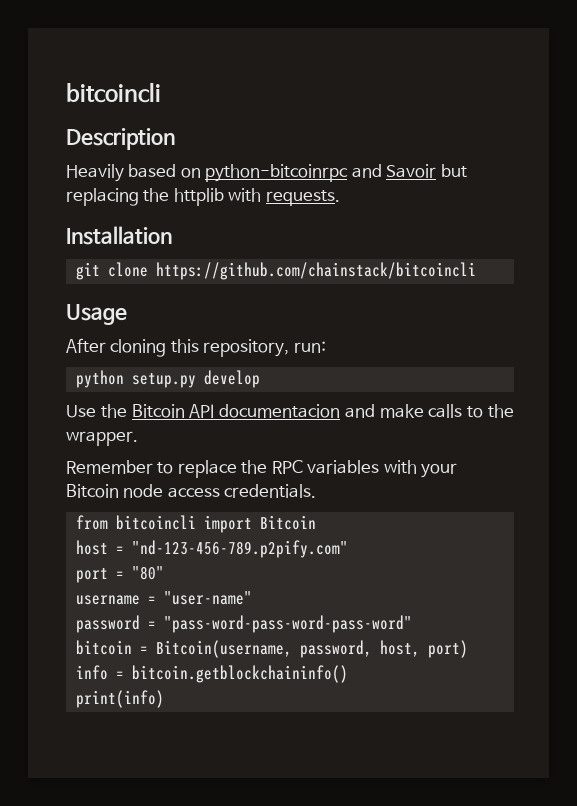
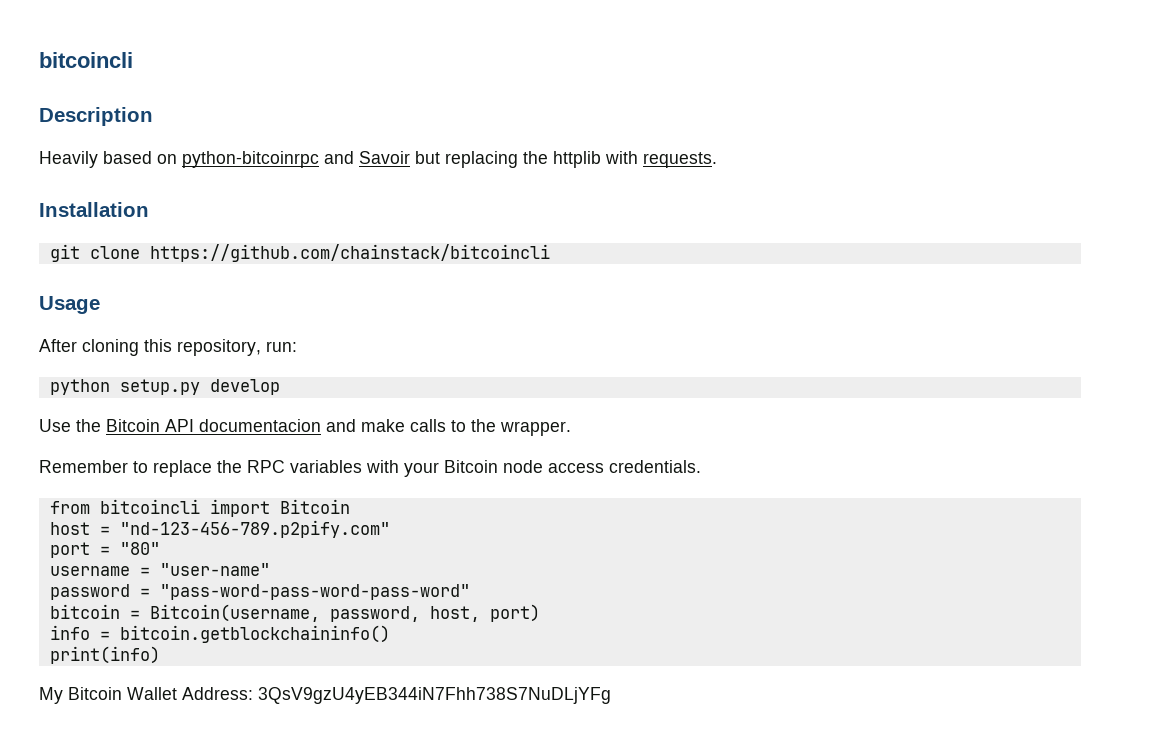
(164, 699) none -> [39,687,611,704] // My Bitcoin Wallet Address: 3QsV9gzU4yEB344iN7Fhh738S7NuDLjYFg

